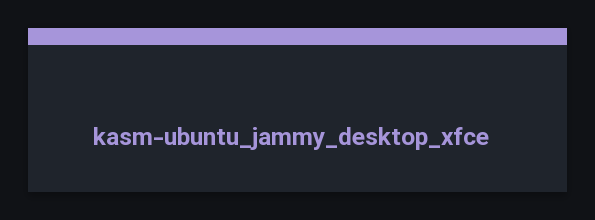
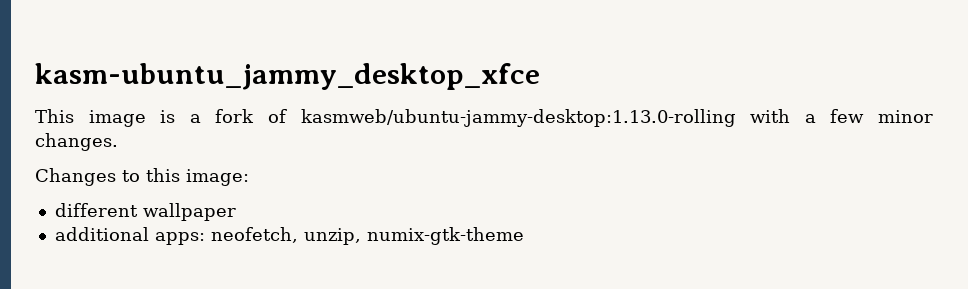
(489, 138) none -> [35,109,933,127] [35,133,118,151] [35,168,249,186] [54,203,236,221] [54,227,524,245] // This image is a fork of kasmweb/ubuntu-jammy-desktop:1.13.0-rolling with a few minor changes. // Changes to this image: // different wallpaper // additional apps: neofetch, unzip, numix-gtk-theme

